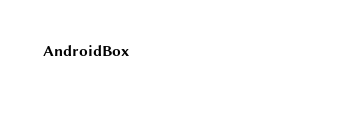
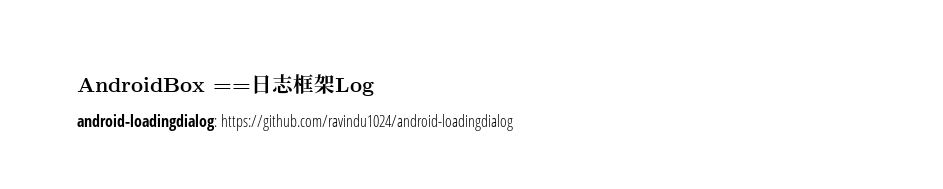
(129, 50) none -> [213,74,374,96] [77,114,514,131] ==日志框架Log // android-loadingdialog: https://github.com/ravindu1024/android-loadingdialog

